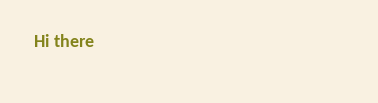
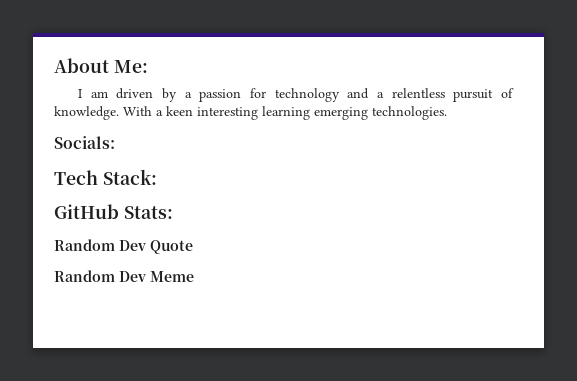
[34,34,94,47] Hi there -> [54,58,148,73] [77,88,514,102] [54,106,447,120] [54,136,115,149] [54,169,157,185] [54,204,173,219] [54,239,193,254] [54,270,194,282] About Me: // I am driven by a passion for technology and a relentless pursuit of knowledge. With a keen interesting learning emerging technologies. // Socials: // Tech Stack: // GitHub Stats: // Random Dev Quote // Random Dev Meme

